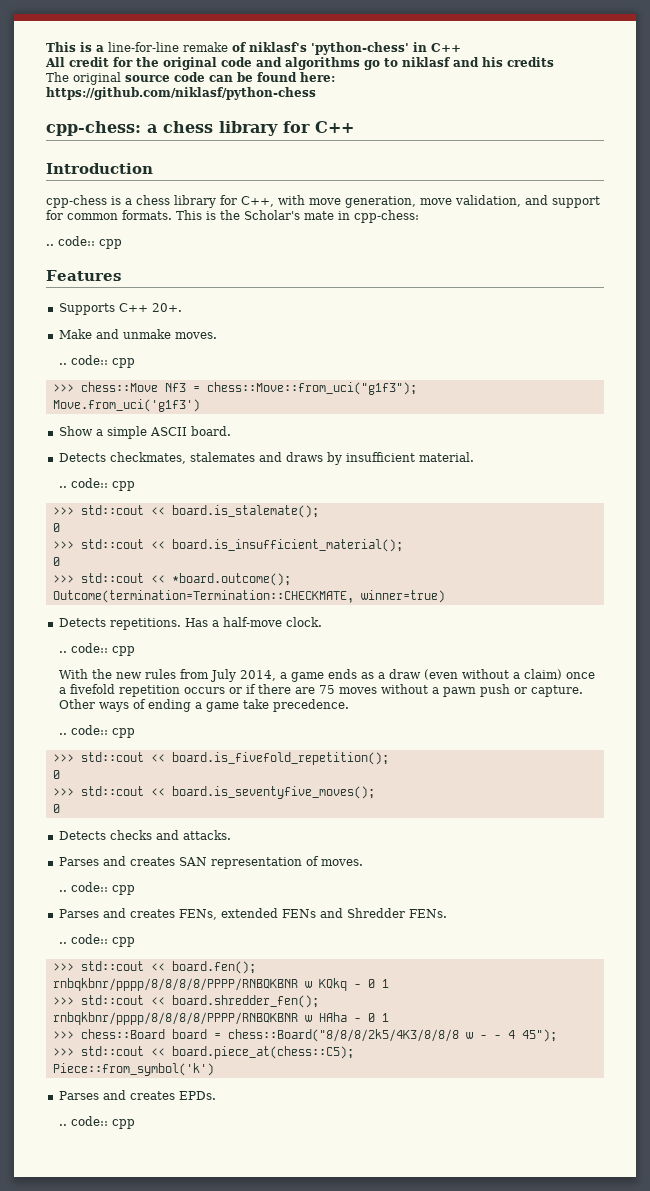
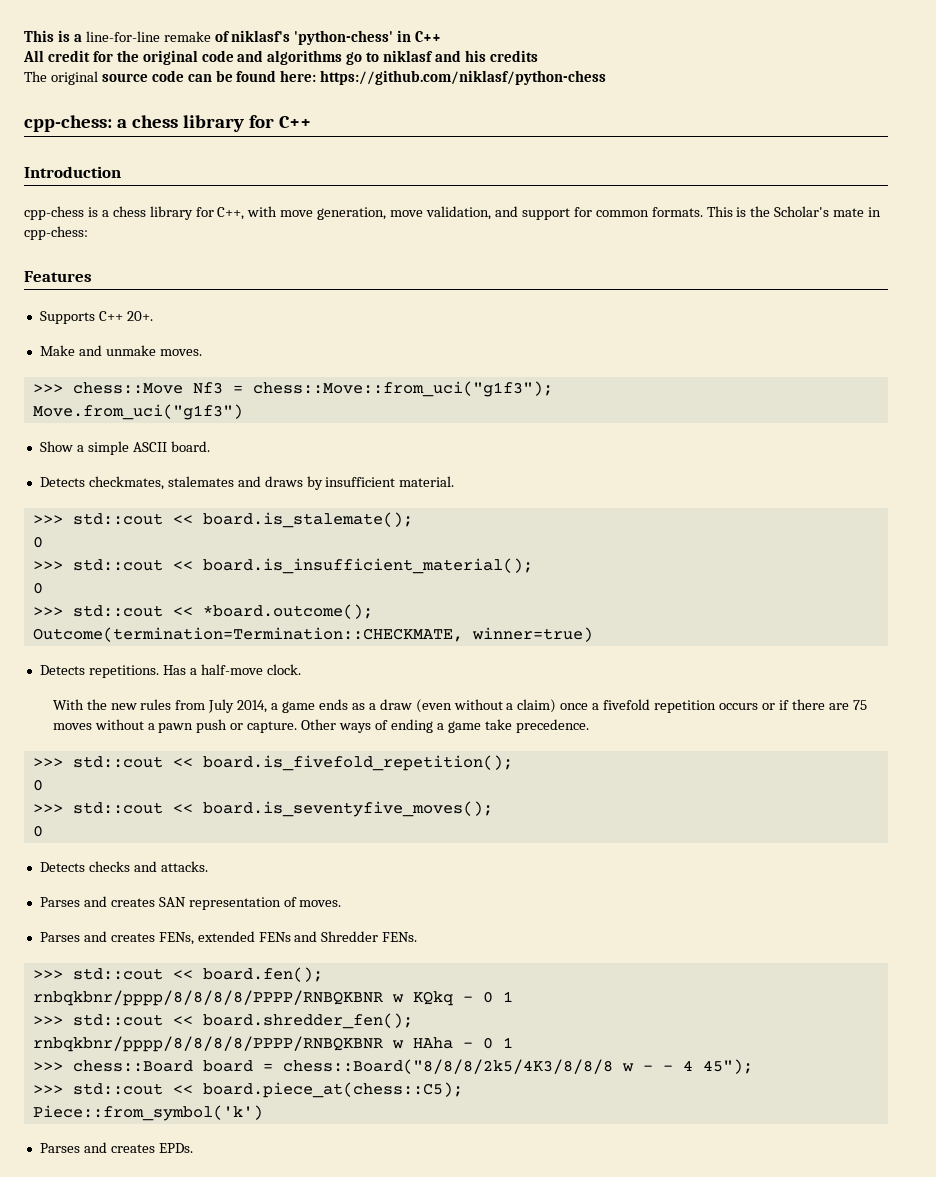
[46,236,122,249] // .. code:: cpp -> (88, 233) none
[58,355,135,368] // .. code:: cpp -> (202, 352) none
[52,399,200,412] Move.from_uci('g1f3') -> [32,404,243,420] Move.from_uci("g1f3")
[58,478,135,491] // .. code:: cpp -> (455, 481) none
[58,643,135,656] // .. code:: cpp -> (301, 669) none
[58,725,135,738] // .. code:: cpp -> (589, 726) none
[58,882,135,895] // .. code:: cpp -> (342, 903) none
[58,934,135,947] // .. code:: cpp -> (418, 937) none
[58,1116,135,1129] // .. code:: cpp -> (193, 1148) none

